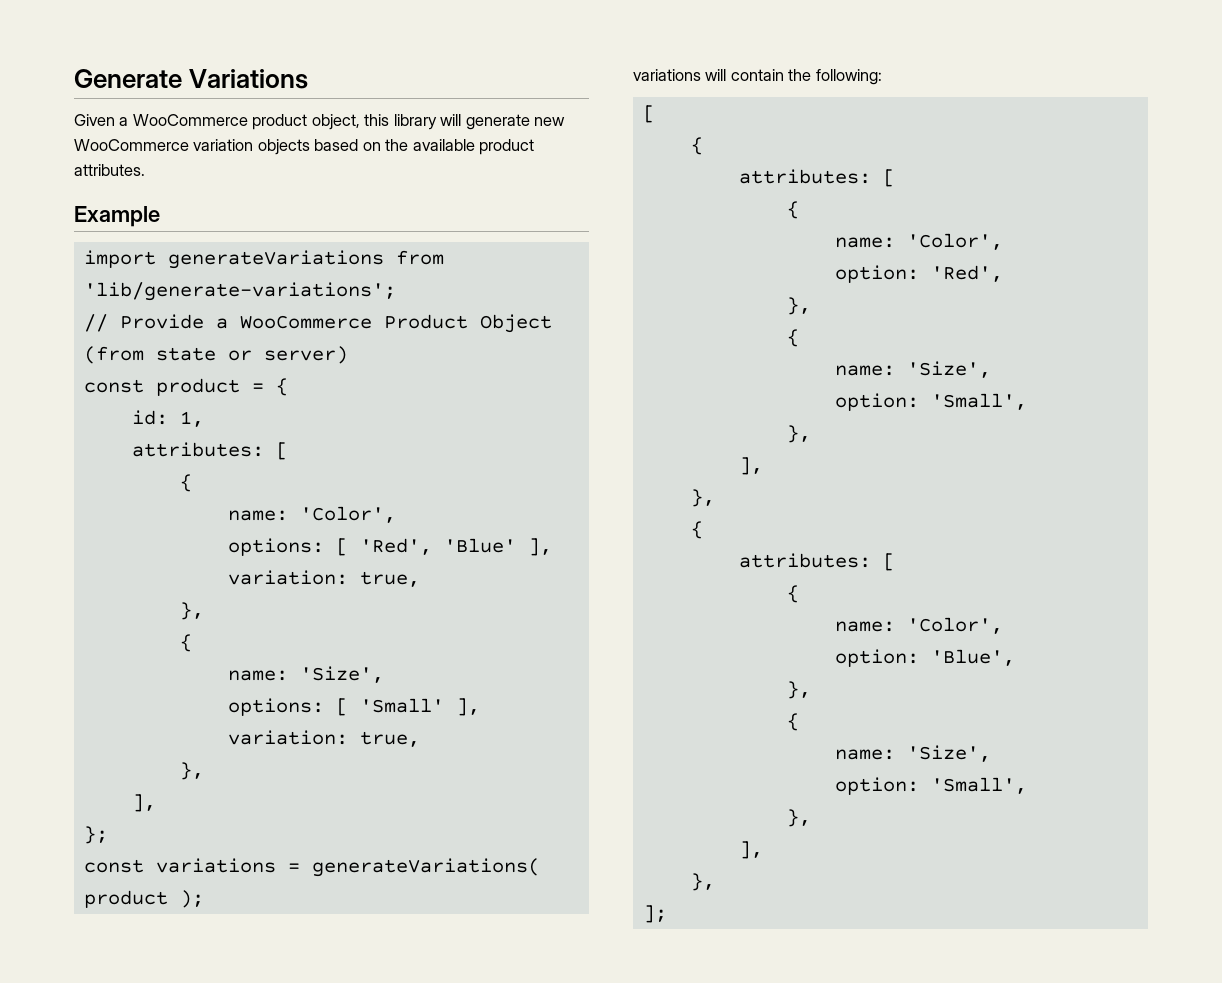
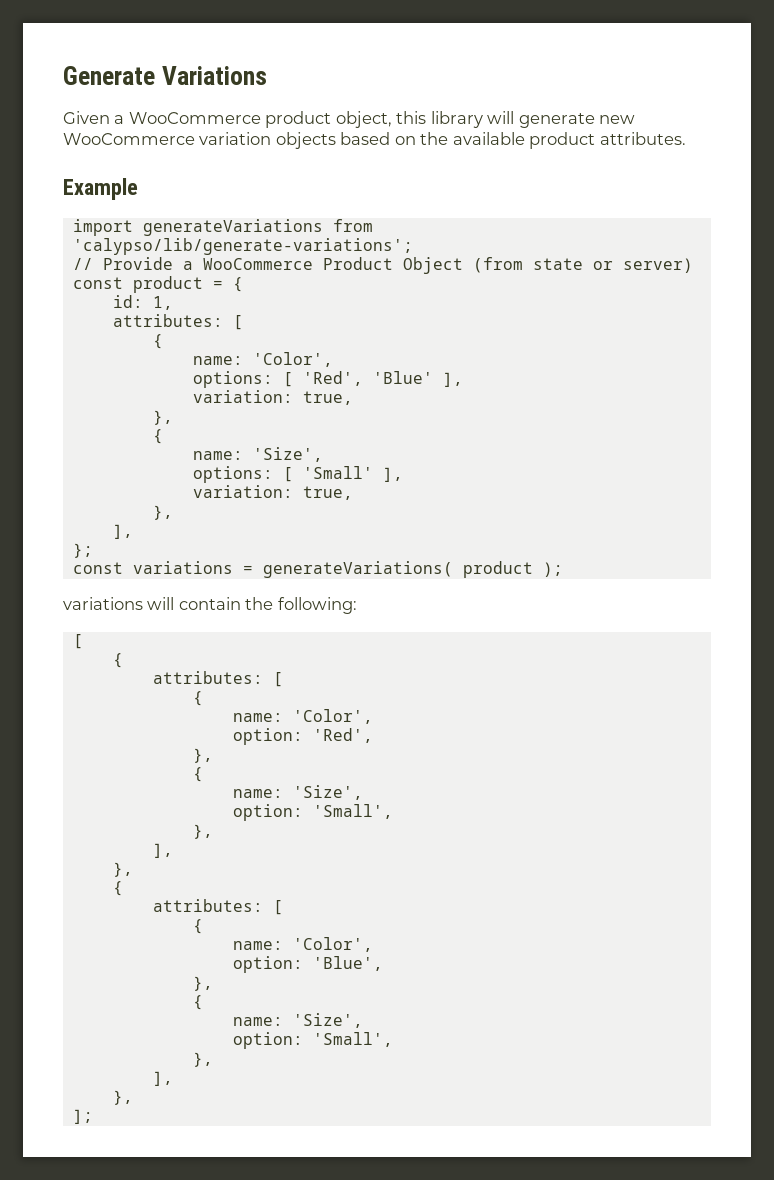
[83,282,396,301] 'lib/generate-variations'; -> [72,238,413,255] 'calypso/lib/generate-variations';

